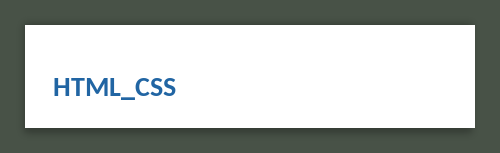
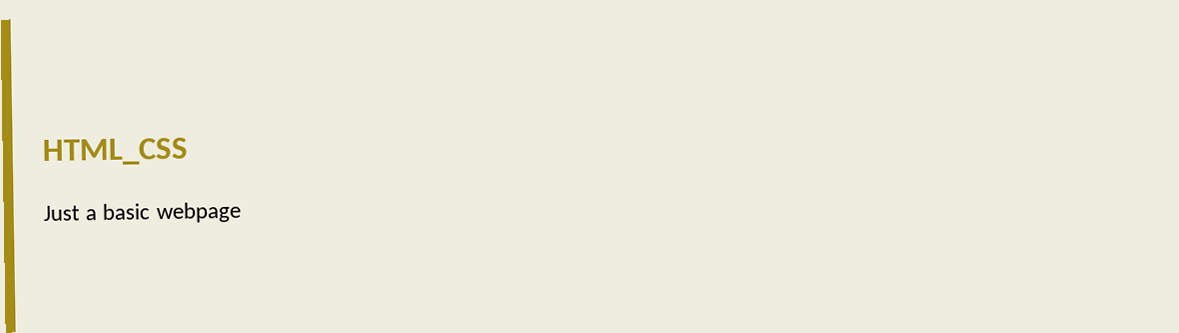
(176, 89) none -> [43,201,241,224] // Just a basic webpage

